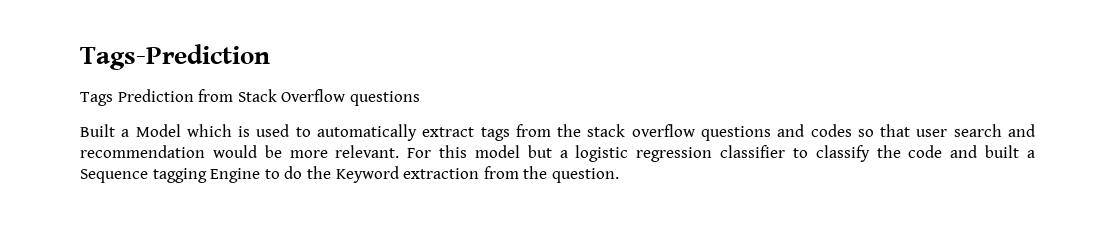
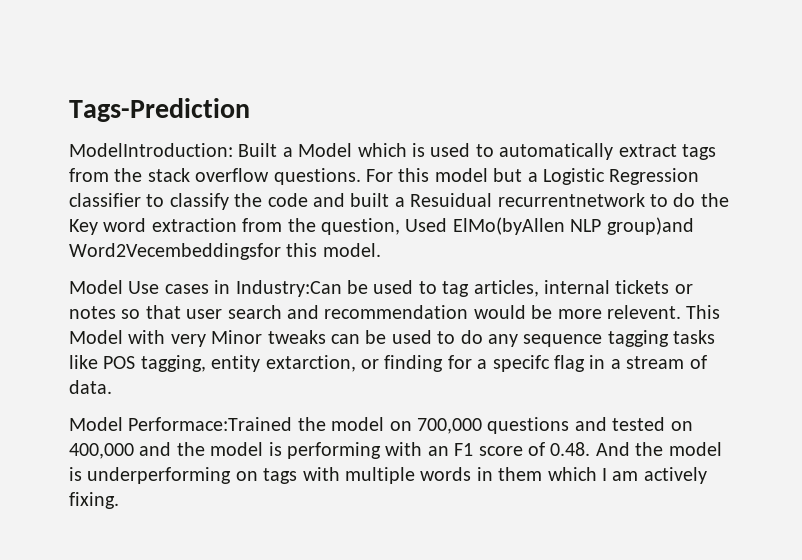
[80,89,420,106] Tags Prediction from Stack Overflow questions // -> [69,143,233,157] ModelIntroduction:
[701,124,852,141] questions and codes -> [273,168,700,185] [69,193,729,210] [69,217,694,235] [69,243,381,260] [69,280,693,297] [69,306,116,319] questions. For this model but a Logistic Regression classifier to classify the code and built a Resuidual recurrentnetwork to do the Key word extraction from the question, Used ElMo(byAllen NLP group)and Word2Vecembeddingsfor this model. // Model Use cases in Industry:Can be used to tag articles, internal tickets or notes
[335,145,1036,162] [80,166,619,183] relevant. For this model but a logistic regression classifier to classify the code and built a Sequence tagging Engine to do the Keyword extraction from the question. -> [606,305,721,319] [69,330,716,347] [69,355,707,372] [69,380,112,394] [69,417,693,434] [69,442,722,459] [69,467,707,484] [69,492,119,509] relevent. This Model with very Minor tweaks can be used to do any sequence tagging tasks like POS tagging, entity extarction, or finding for a specifc flag in a stream of data. // Model Performace:Trained the model on 700,000 questions and tested on 400,000 and the model is performing with an F1 score of 0.48. And the model is underperforming on tags with multiple words in them which I am actively fixing.

